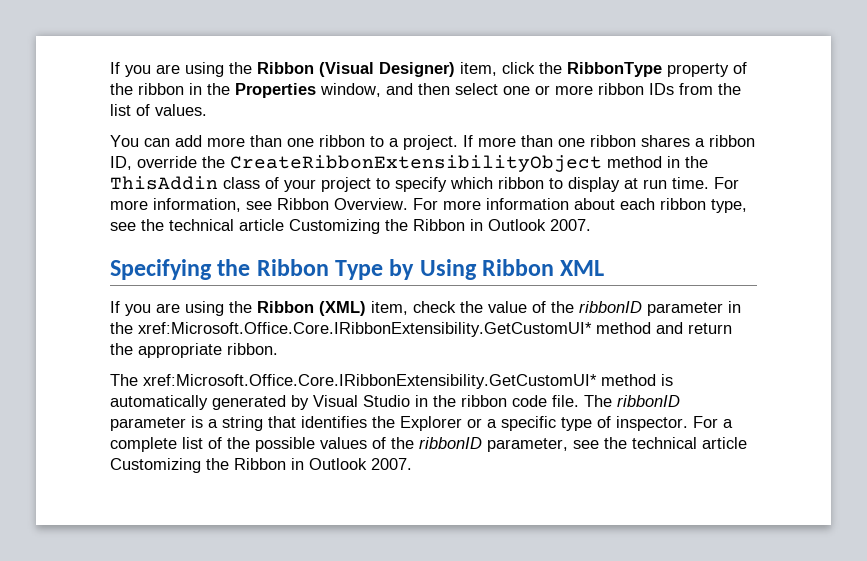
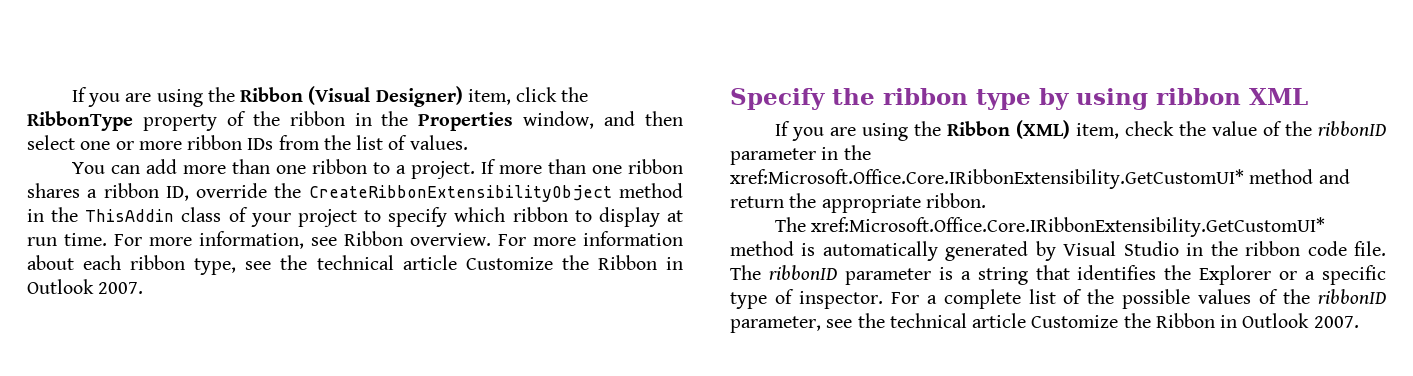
[334,198,408,210] Overview. -> [410,233,491,246] overview.
[289,219,380,234] Customizing -> [465,257,553,270] Customize
[110,259,555,280] Specifying the Ribbon Type by Using Ribbon -> [730,88,1241,110] Specify the ribbon type by using ribbon
[110,458,201,473] Customizing -> [1031,315,1119,328] Customize

